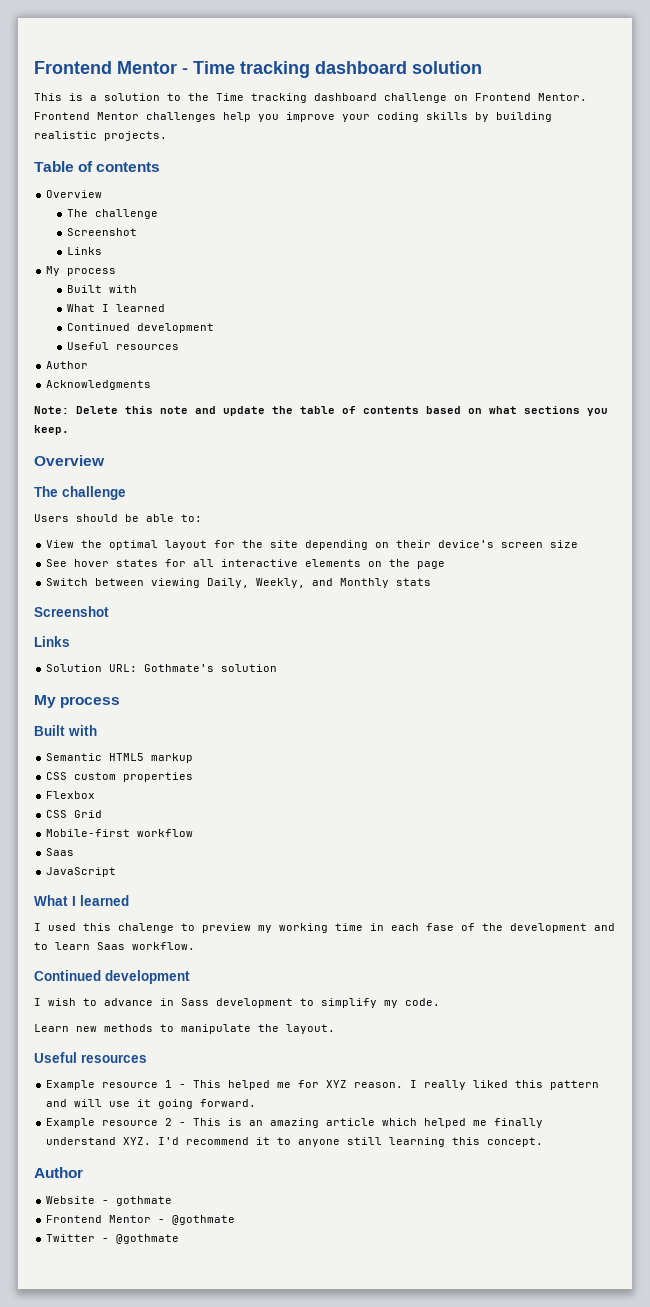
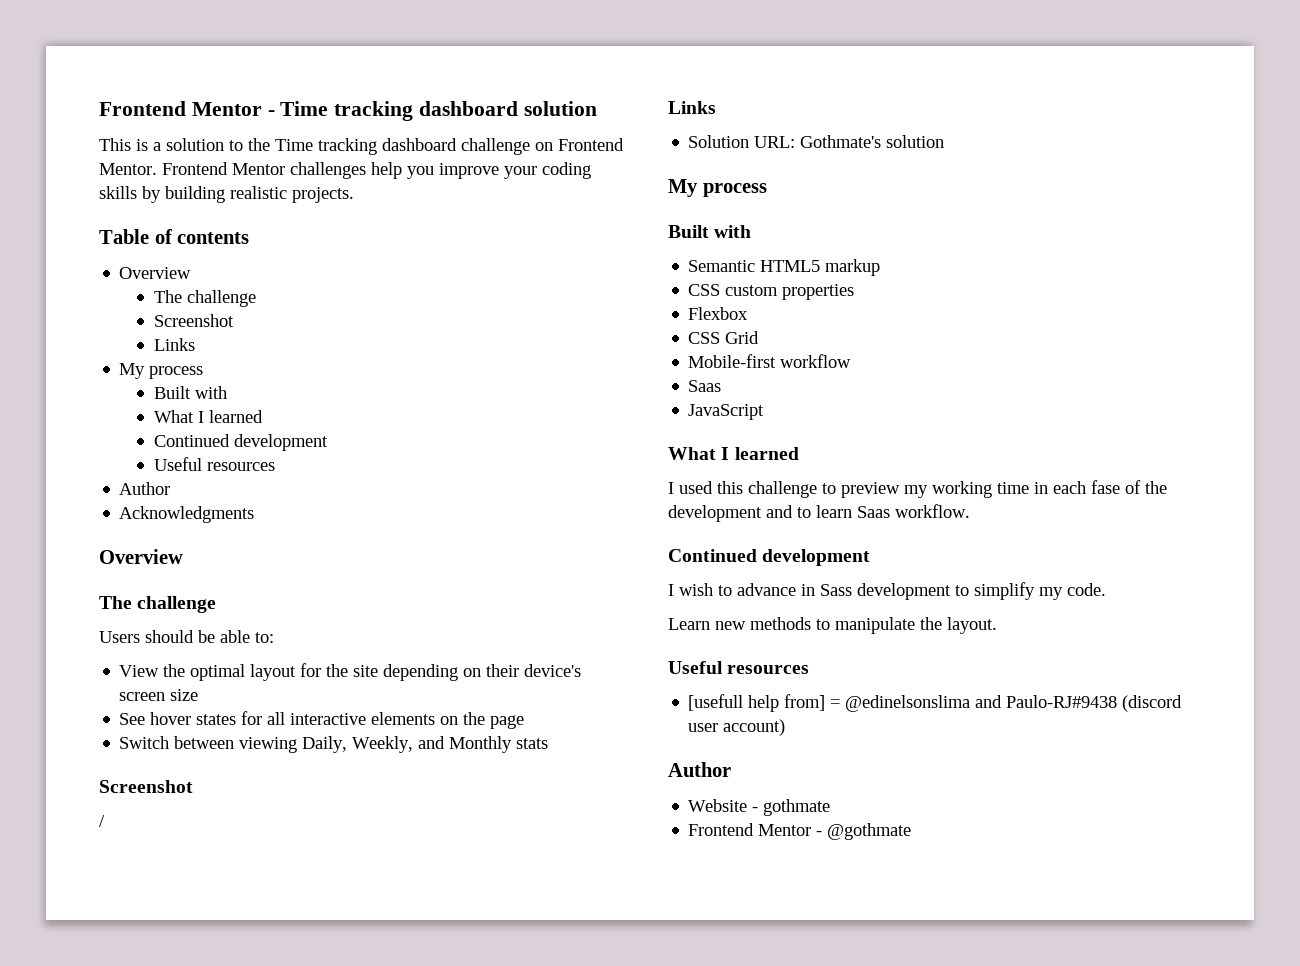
[34,406,608,416] [34,425,69,435] // Note: Delete this note and update the table of contents based on what sections you keep. -> (255, 514) none
(109, 611) none -> [99,815,105,827] // /
[118,923,174,933] chalenge -> [748,481,817,498] challenge
[46,1080,600,1090] [46,1099,257,1109] [46,1118,544,1128] [46,1137,544,1147] Example resource 1 - This helped me for XYZ reason. I really liked this pattern and will use it going forward. // Example resource 2 - This is an amazing article which helped me finally understand XYZ. I'd recommend it to anyone still learning this concept. -> [688,694,1183,712] [688,719,786,736] [usefull help from] = @edinelsonslima and Paulo-RJ#9438 (discord user account)
[46,1234,180,1244] // Twitter - @gothmate -> (912, 831) none

